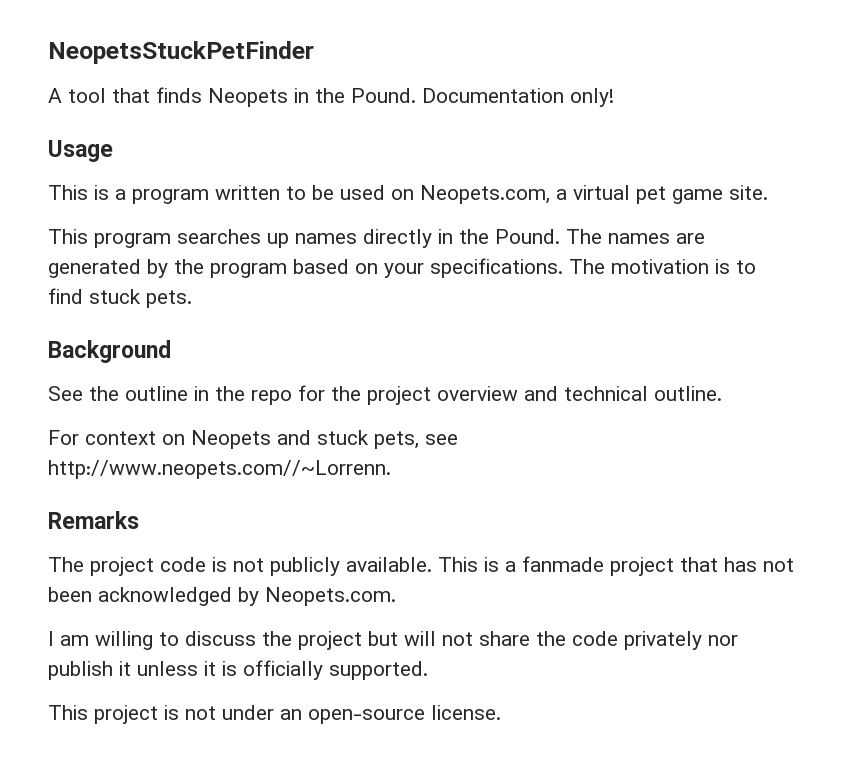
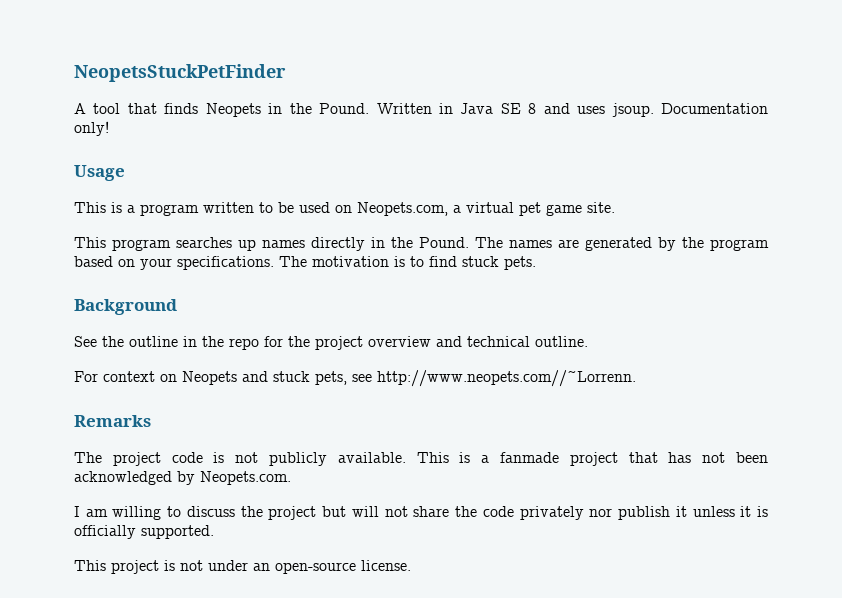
(416, 95) none -> [376,103,654,117] Written in Java SE 8 and uses jsoup.

